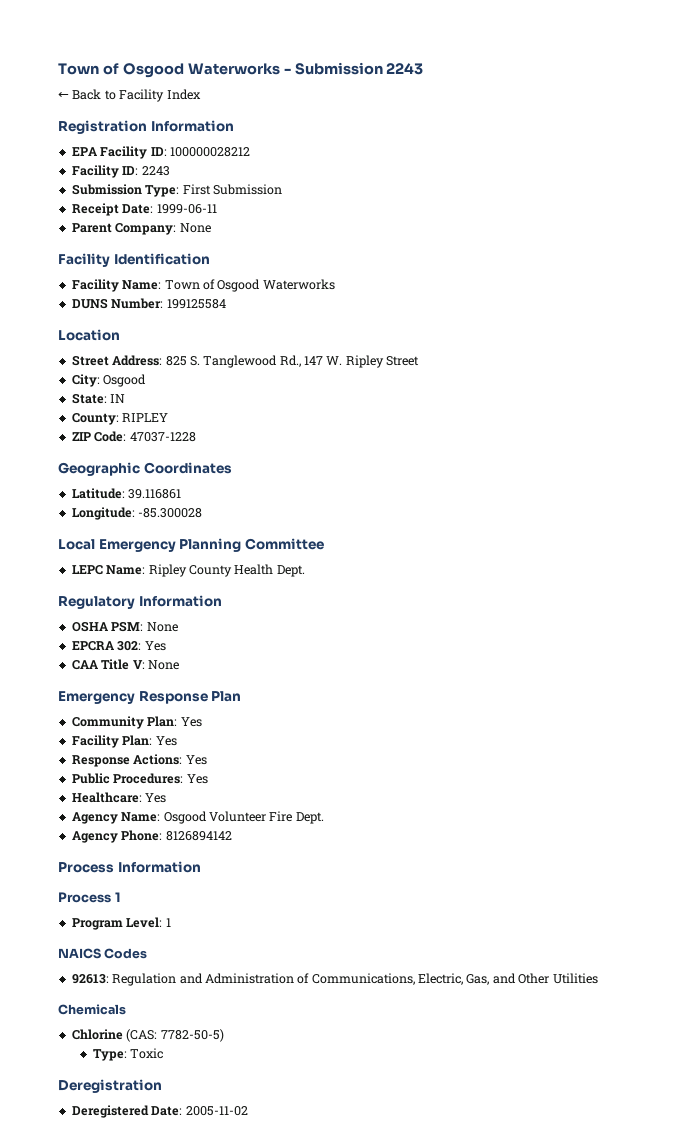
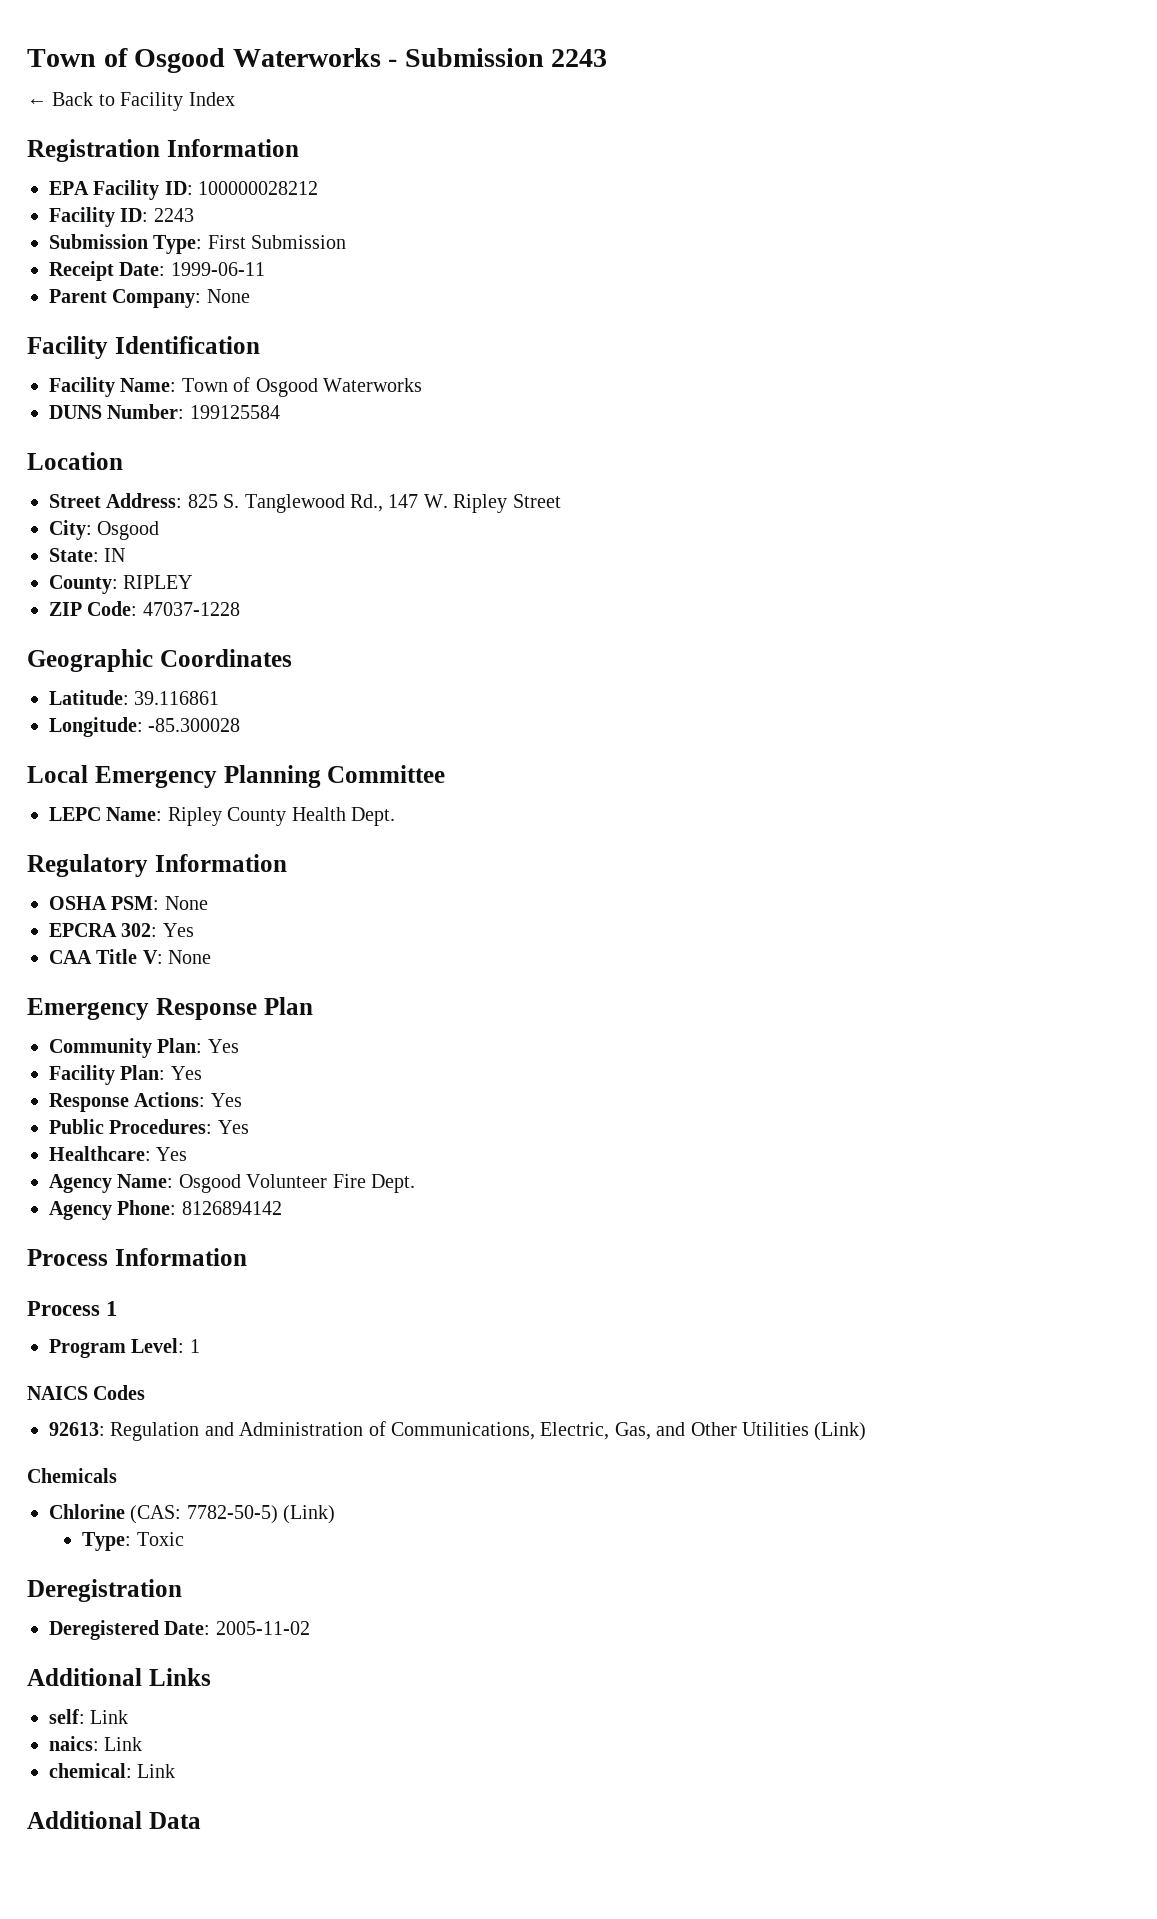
(598, 978) none -> [814,1422,867,1441] (Link)
(224, 1035) none -> [283,1505,336,1524] (Link)
(248, 1111) none -> [27,1668,211,1686] [49,1709,129,1724] [49,1736,143,1751] [49,1763,176,1778] [27,1811,201,1829] // Additional Links // self: Link // naics: Link // chemical: Link // Additional Data

